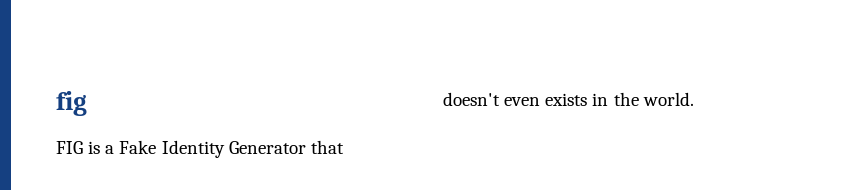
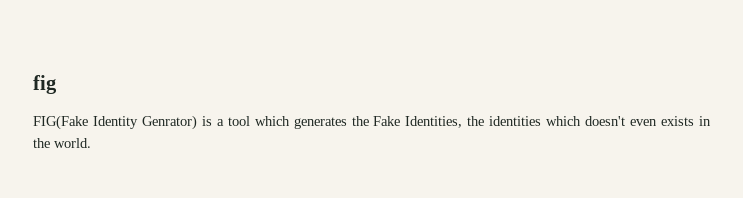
[56,140,344,158] FIG is a Fake Identity Generator that -> [33,115,582,130] FIG(Fake Identity Genrator) is a tool which generates the Fake Identities, the identities which

